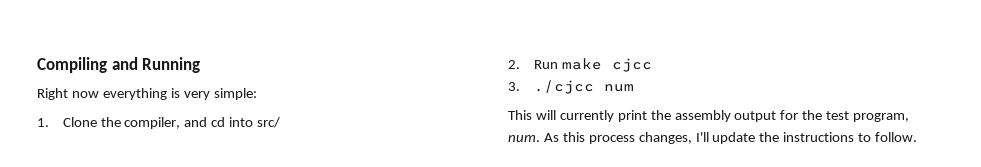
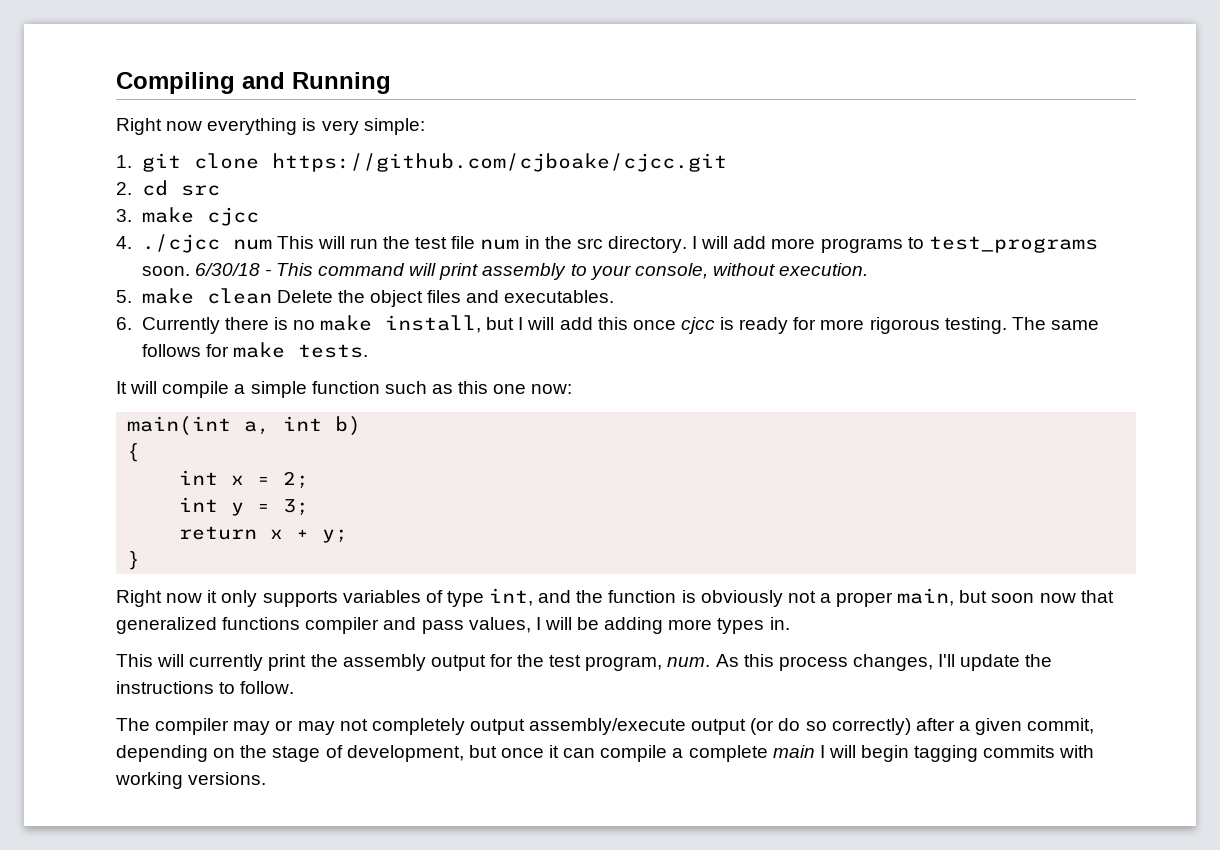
[62,117,281,129] [508,60,558,69] Clone the compiler, and cd into src/ // 2. Run -> [141,153,727,172] [116,180,220,196] [116,209,132,222] git clone https://github.com/cjboake/cjcc.git // 2. cd src // 3.
[508,82,520,91] 3. -> [116,236,132,249] 4.
(634, 88) none -> [276,236,1098,253] [141,263,869,280] [116,288,615,307] [116,315,1099,334] [141,342,368,358] [116,381,573,398] [127,416,362,436] [127,443,141,462] [179,470,310,489] [179,497,310,516] [179,526,349,543] [127,551,141,570] [116,588,1114,607] [116,617,790,634] This will run the test file num in the src directory. I will add more programs to test_programs soon. 6/30/18 - This command will print assembly to your console, without execution. // 5. make clean Delete the object files and executables. // 6. Currently there is no make install, but I will add this once cjcc is ready for more rigorous testing. The same follows for make tests. // It will compile a simple function such as this one now: // main(int a, int b) // { // int x = 2; // int y = 3; // return x + y; // } // Right now it only supports variables of type int, and the function is obviously not a proper main, but soon now that generalized functions compiler and pass values, I will be adding more types in.
(918, 137) none -> [116,718,1095,735] [116,745,1095,762] [115,772,267,789] // The compiler may or may not completely output assembly/execute output (or do so correctly) after a given commit, depending on the stage of development, but once it can compile a complete main I will begin tagging commits with working versions.

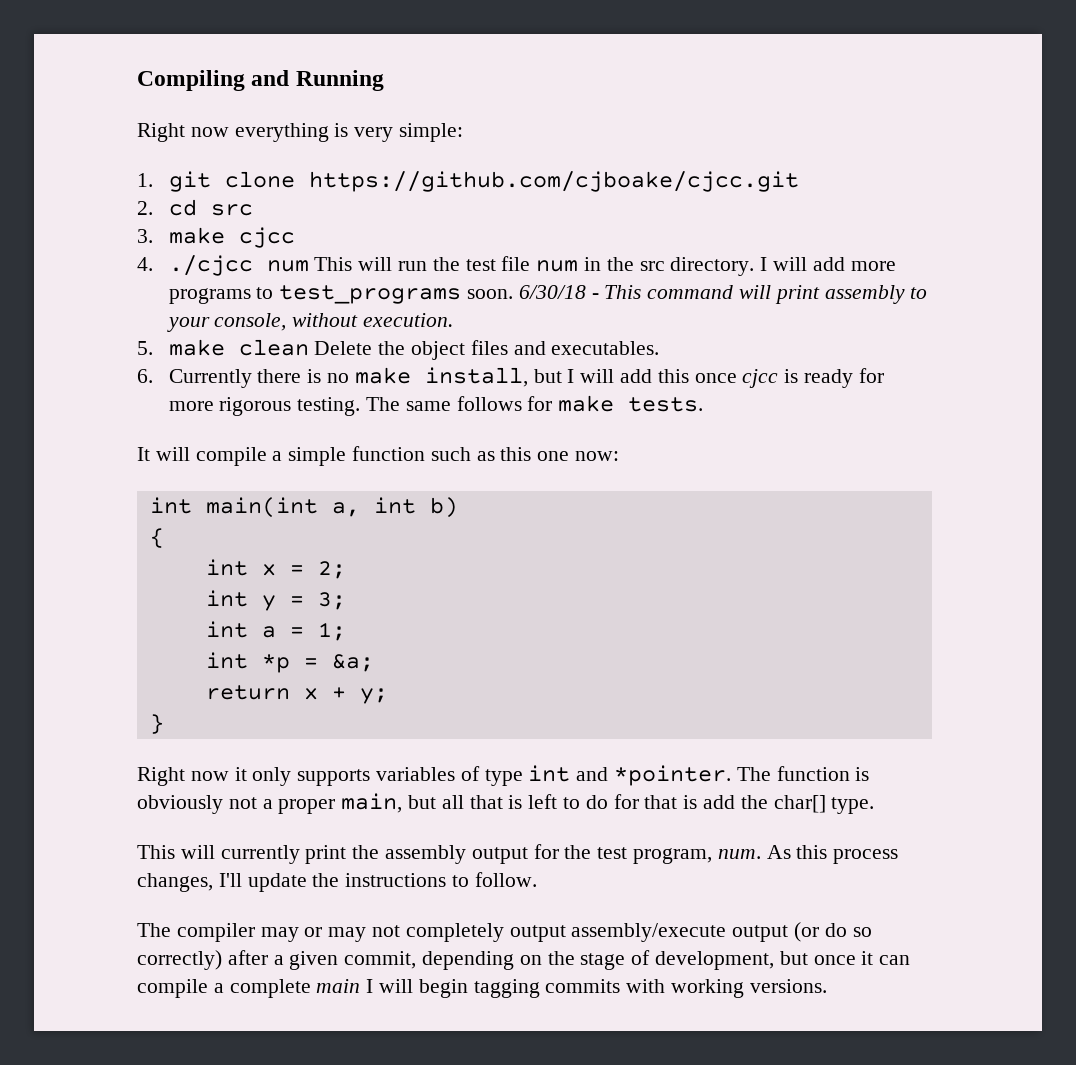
(573, 389) none -> [149,497,192,514] int
(310, 507) none -> [205,621,346,641] [205,652,374,673] // int a = 1; // int *p = &a;
[489,588,604,606] int, and the -> [528,765,771,786] int and *pointer. The
[991,590,1114,603] [116,617,790,634] soon now that generalized functions compiler and pass values, I will be adding more types in. -> [441,794,875,814] all that is left to do for that is add the char[] type.

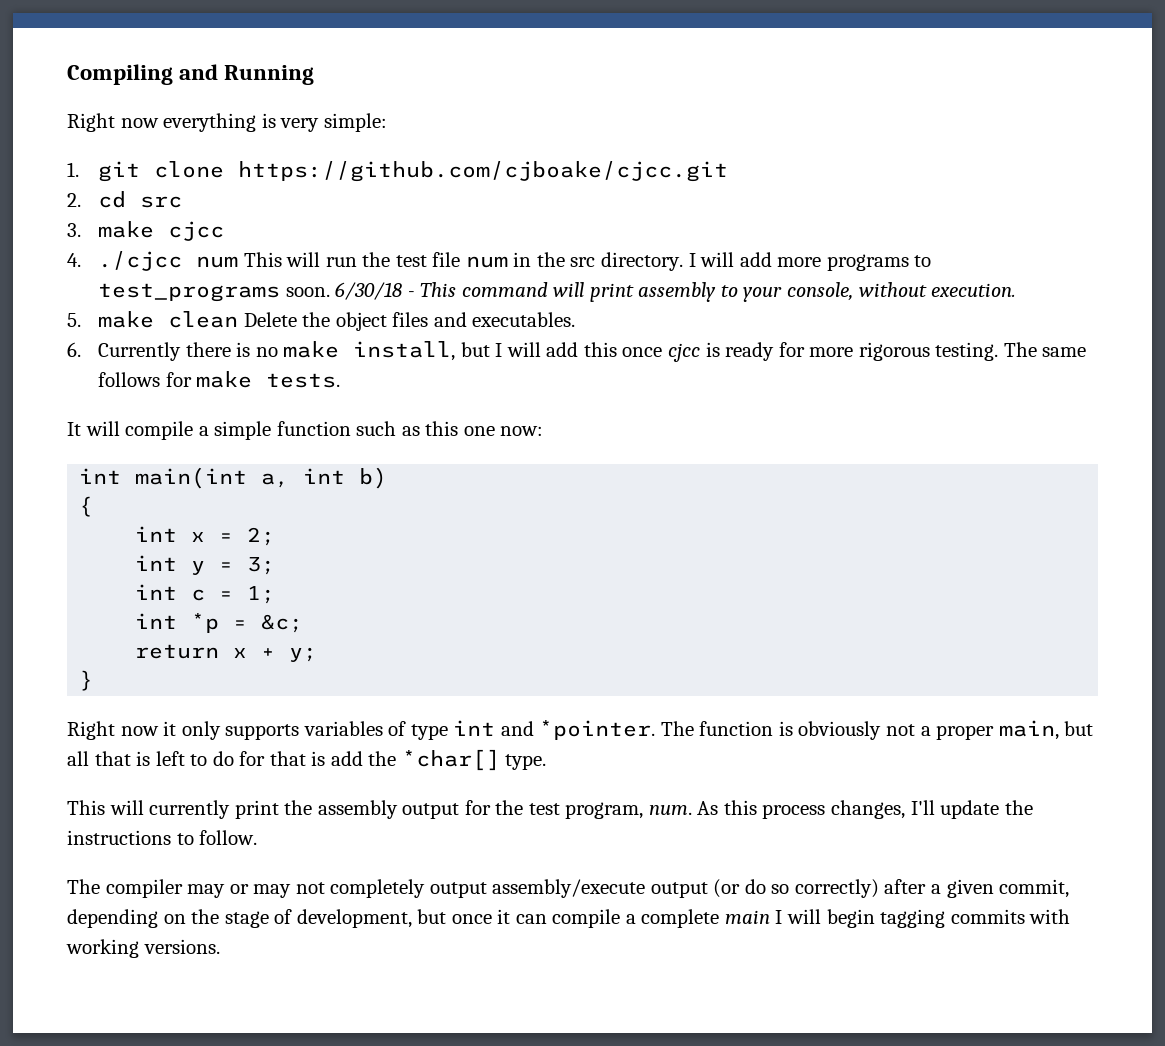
[261,626,276,638] a -> [191,589,206,601] c
[331,654,374,672] &a; -> [261,614,304,633] &c;
[773,795,826,813] char[] -> [401,749,500,771] *char[]

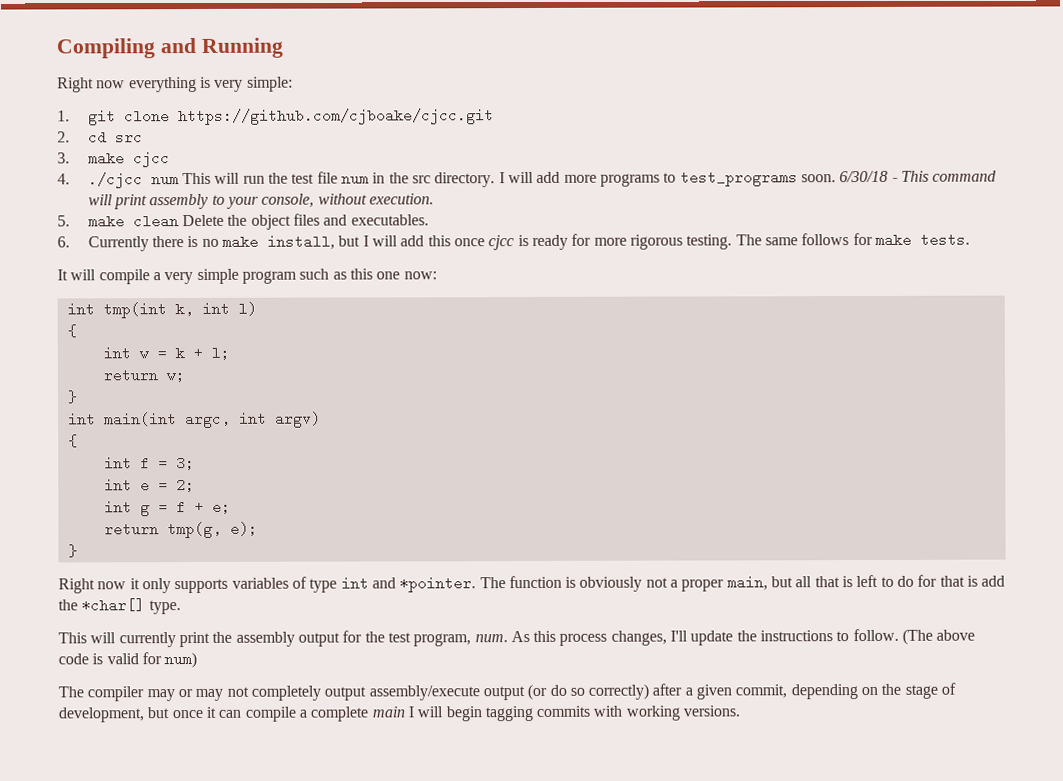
[214,421,351,440] simple function -> [164,268,297,285] very simple program
[135,467,388,489] [79,496,94,517] [135,526,276,546] [135,555,276,575] [135,584,276,604] [135,613,304,633] [135,644,318,662] main(int a, int b) // { // int x = 2; // int y = 3; // int c = 1; // int *p = &c; // return x + y; -> [102,301,257,319] [66,324,77,338] [102,345,230,361] [102,368,185,383] [66,390,78,404] [67,411,321,429] [67,434,78,448] [103,456,195,471] [103,478,195,493] [103,499,231,517] [103,521,258,539] tmp(int k, int l) // { // int w = k + l; // return w; // } // int main(int argc, int argv) // { // int f = 3; // int e = 2; // int g = f + e; // return tmp(g, e);
(258, 837) none -> [902,628,976,645] [58,651,198,669] (The above code is valid for num)

